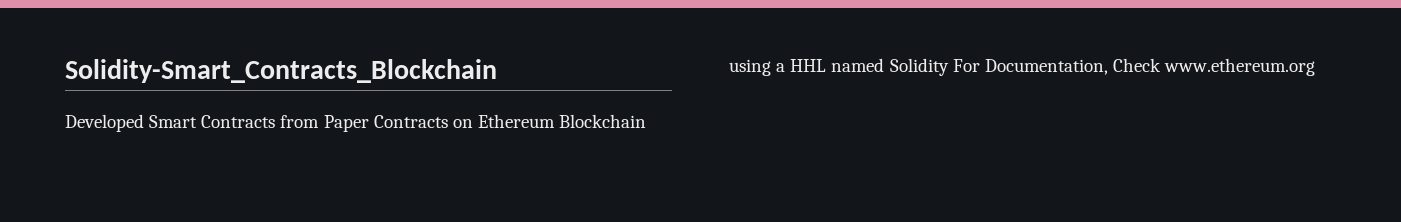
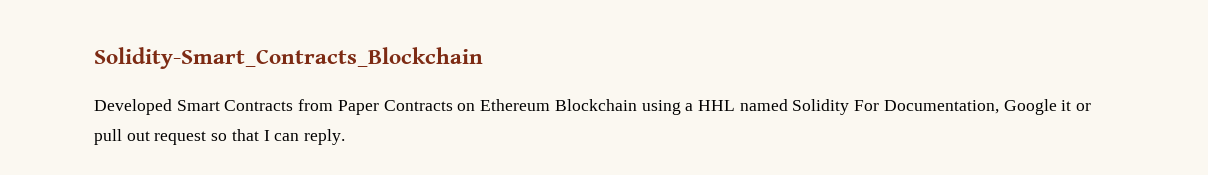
[1112,58,1316,76] Check www.ethereum.org -> [1003,99,1092,115] [94,129,346,145] Google it or pull out request so that I can reply.

